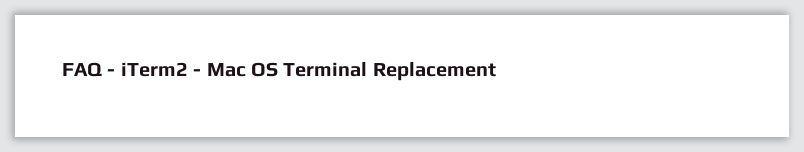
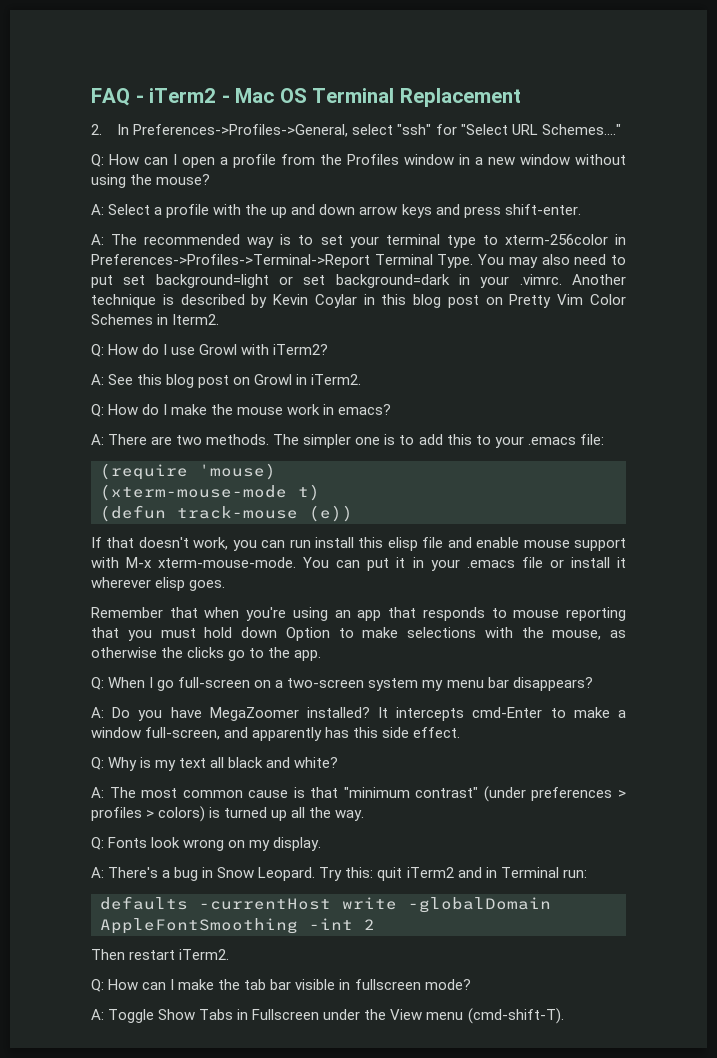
(496, 71) none -> [91,124,621,137] [91,154,626,168] [91,174,211,188] [91,204,581,218] [91,234,626,248] [91,254,626,268] [91,274,626,288] [91,294,626,308] [91,314,220,325] [91,344,329,357] [91,374,362,388] [91,404,392,417] [91,434,604,448] [100,463,276,480] [100,484,320,501] [100,505,353,522] [91,537,627,551] [91,557,627,571] [91,577,226,591] [91,607,627,621] [91,627,626,641] [91,647,322,661] [91,677,593,691] [91,707,626,721] [91,727,461,741] [91,757,339,771] [91,786,626,802] [91,806,365,822] [91,837,322,851] [91,867,587,881] [100,896,551,913] [100,918,375,934] [91,949,230,960] [91,979,471,992] [91,1008,564,1024] // 2. In Preferences->Profiles->General, select "ssh" for "Select URL Schemes...." // Q: How can I open a profile from the Profiles window in a new window without using the mouse? // A: Select a profile with the up and down arrow keys and press shift-enter. // A: The recommended way is to set your terminal type to xterm-256color in Preferences->Profiles->Terminal->Report Terminal Type. You may also need to put set background=light or set background=dark in your .vimrc. Another technique is described by Kevin Coylar in this blog post on Pretty Vim Color Schemes in Iterm2. // Q: How do I use Growl with iTerm2? // A: See this blog post on Growl in iTerm2. // Q: How do I make the mouse work in emacs? // A: There are two methods. The simpler one is to add this to your .emacs file: // (require 'mouse) // (xterm-mouse-mode t) // (defun track-mouse (e)) // If that doesn't work, you can run install this elisp file and enable mouse support with M-x xterm-mouse-mode. You can put it in your .emacs file or install it wherever elisp goes. // Remember that when you're using an app that responds to mouse reporting that you must hold down Option to make selections with the mouse, as otherwise the clicks go to the app. // Q: When I go full-screen on a two-screen system my menu bar disappears? // A: Do you have MegaZoomer installed? It intercepts cmd-Enter to make a window full-screen, and apparently has this side effect. // Q: Why is my text all black and white? // A: The most common cause is that "minimum contrast" (under preferences > profiles > colors) is turned up all the way. // Q: Fonts look wrong on my display. // A: There's a bug in Snow Leopard. Try this: quit iTerm2 and in Terminal run: // defaults -currentHost write -globalDomain AppleFontSmoothing -int 2 // Then restart iTerm2. // Q: How can I make the tab bar visible in fullscreen mode? // A: Toggle Show Tabs in Fullscreen under the View menu (cmd-shift-T).

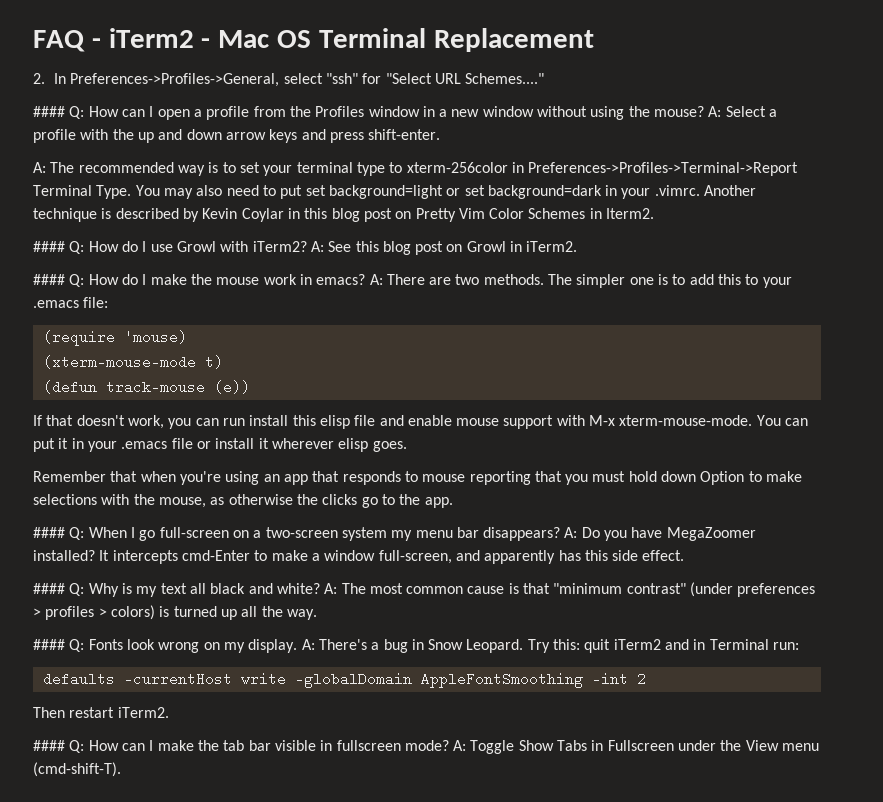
(621, 129) none -> [33,106,65,117] ####
(211, 179) // -> (705, 111) none
(220, 319) none -> [33,241,65,252] ####
(329, 349) // -> (307, 246) none
(362, 379) none -> [33,274,65,285] ####
(392, 409) // -> (366, 279) none
(322, 655) none -> [33,527,65,538] ####
(593, 684) // -> (561, 534) none
(461, 732) none -> [33,583,65,594] ####
(339, 762) // -> (320, 588) none
(365, 815) none -> [33,639,65,650] ####
(322, 844) // -> (298, 646) none
(230, 954) none -> [33,740,65,751] ####
(471, 984) // -> (449, 745) none

